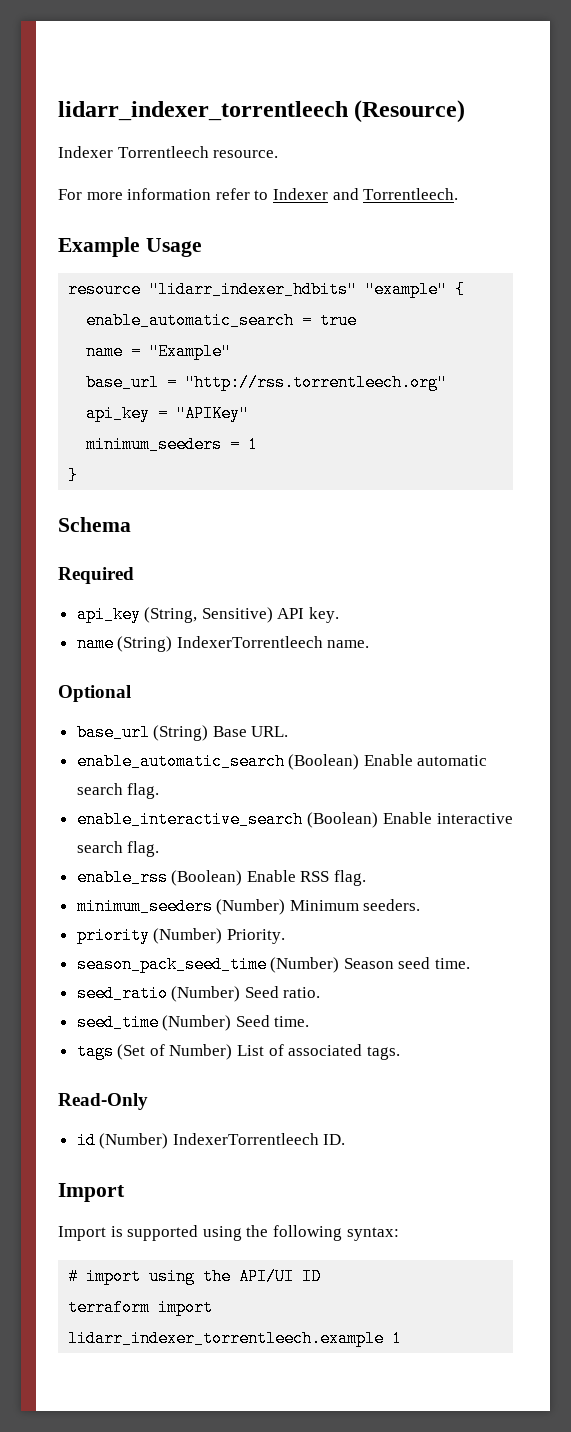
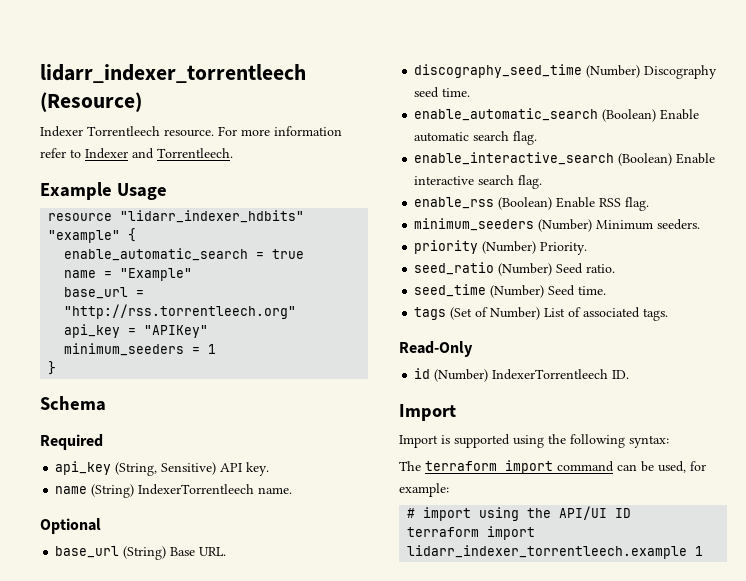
(279, 154) // -> (214, 133) none
(289, 731) none -> [414,64,718,79] [414,87,471,98] // discography_seed_time (Number) Discography seed time.
[76,956,471,973] // season_pack_seed_time (Number) Season seed time. -> (588, 248) none
(399, 1234) none -> [399,460,706,474] [399,483,449,497] // The terraform import command can be used, for example:

